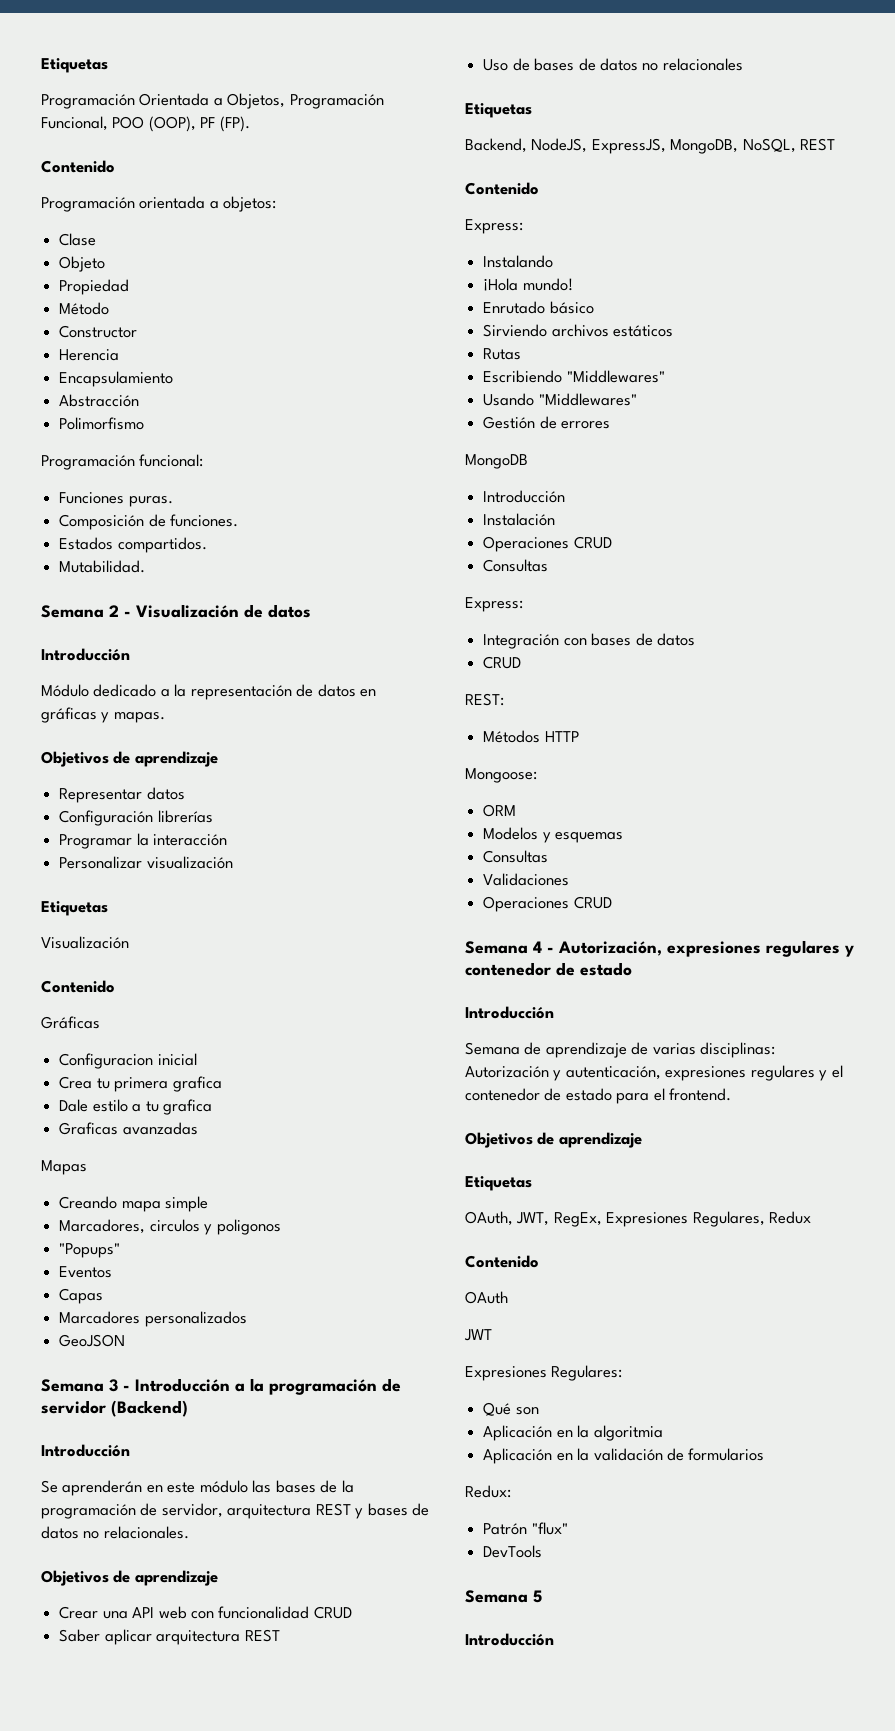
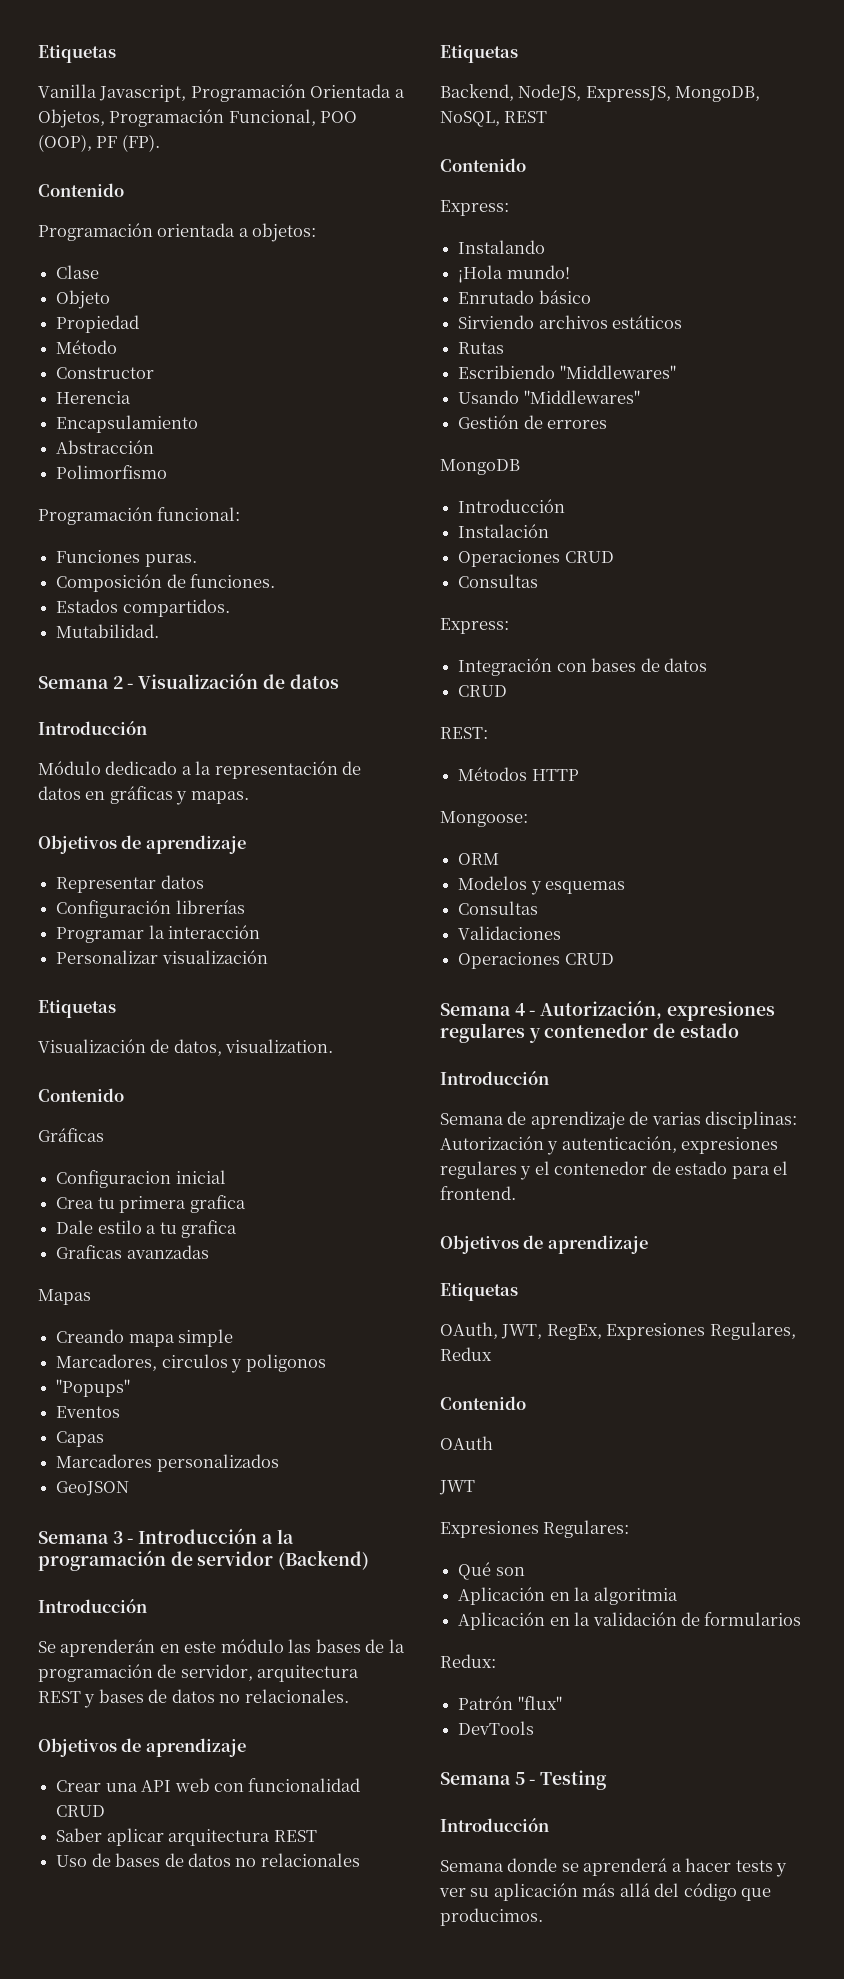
[41,58,108,73] Etiquetas // -> [38,45,116,63] [38,84,187,102] Etiquetas // Vanilla Javascript,
(129, 942) none -> [150,1039,334,1056] de datos, visualization.
[465,1633,554,1646] // Introducción -> [529,1770,608,1790] [440,1818,549,1832] [440,1858,788,1877] [439,1883,772,1901] [440,1908,543,1926] - Testing // Introducción // Semana donde se aprenderá a hacer tests y ver su aplicación más allá del código que producimos.

